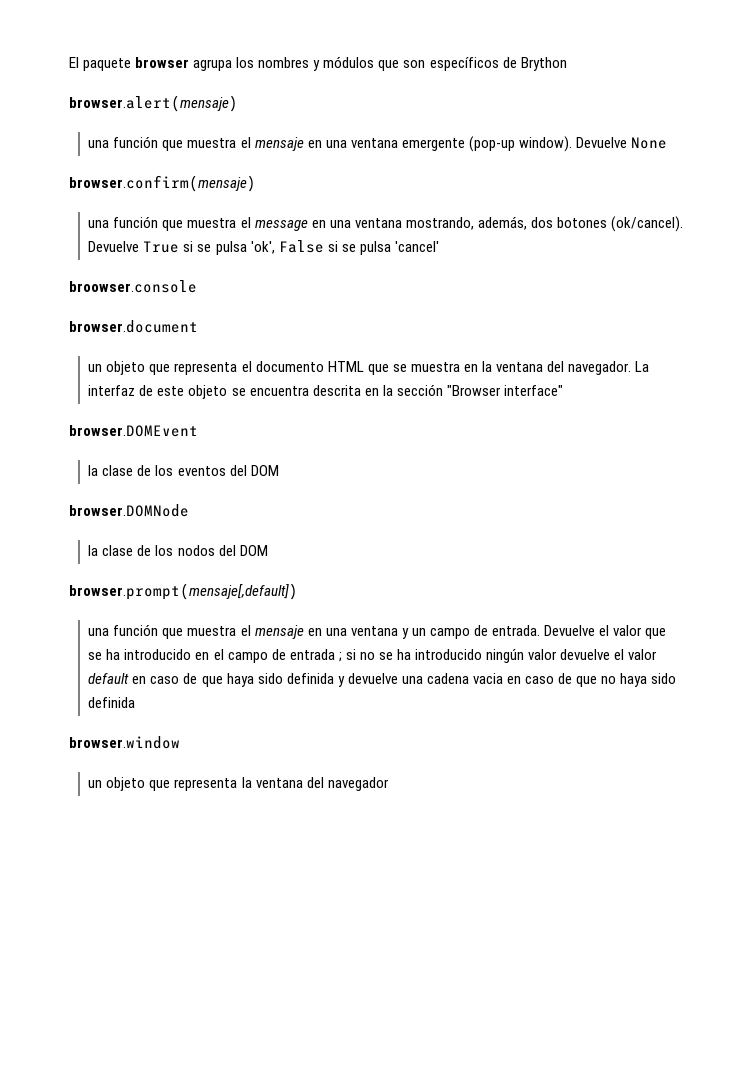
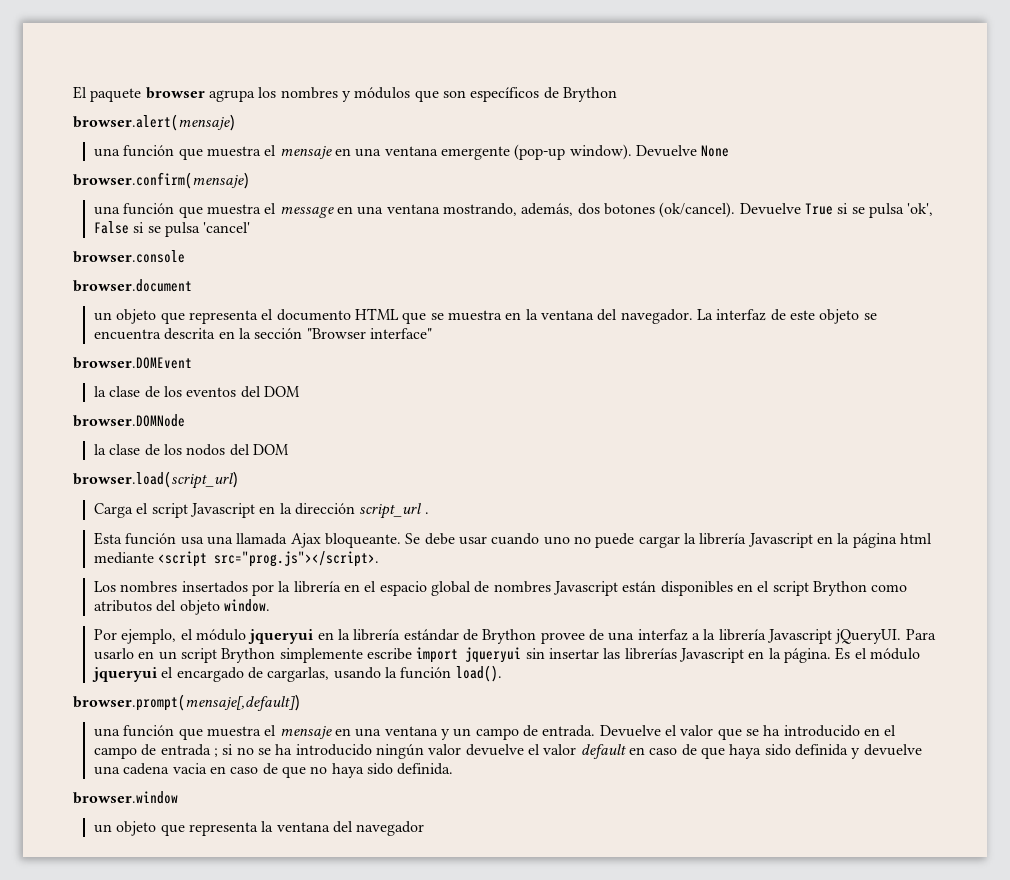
[69,280,197,293] broowser.console -> [73,250,185,263] browser.console
(268, 550) none -> [73,471,239,489] [94,503,429,519] [94,532,932,548] [94,551,380,567] [94,581,908,596] [94,599,271,615] [94,629,936,644] [94,647,920,663] [92,665,502,682] // browser.load(script_url) // Carga el script Javascript en la dirección script_url . // Esta función usa una llamada Ajax bloqueante. Se debe usar cuando uno no puede cargar la librería Javascript en la página html mediante <script src="prog.js"></script>. // Los nombres insertados por la librería en el espacio global de nombres Javascript están disponibles en el script Brython como atributos del objeto window. // Por ejemplo, el módulo jqueryui en la librería estándar de Brython provee de una interfaz a la librería Javascript jQueryUI. Para usarlo en un script Brython simplemente escribe import jqueryui sin insertar las librerías Javascript en la página. Es el módulo jqueryui el encargado de cargarlas, usando la función load().
[88,697,136,708] definida -> [397,763,454,775] definida.

